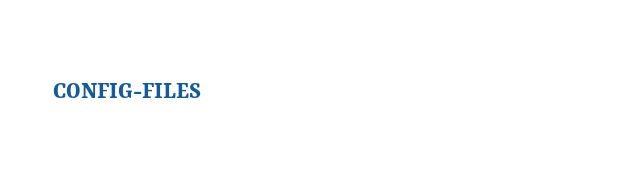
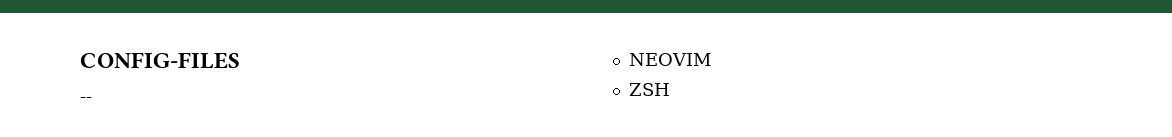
(201, 90) none -> [80,97,92,103] [628,53,711,66] [628,83,670,96] // -- // NEOVIM // ZSH

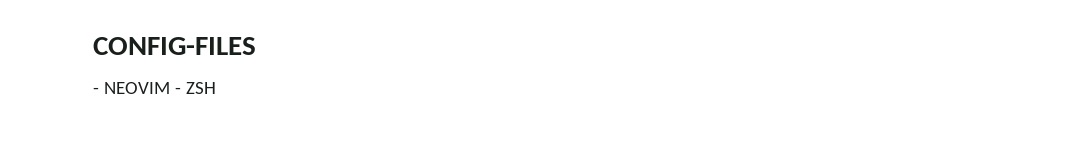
[80,97,92,103] -- // -> [93,87,99,94] -
(711, 59) // -> [174,87,181,94] -

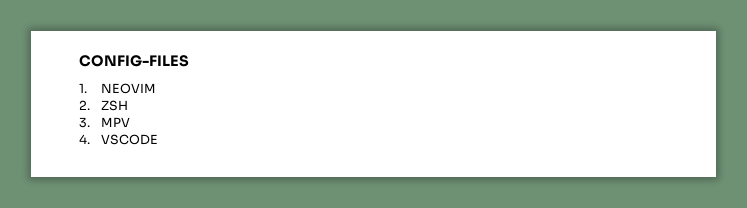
[93,87,99,94] - -> [79,83,87,93] 1.
[174,87,181,94] - -> [79,100,90,110] // 2.
(216, 88) none -> [79,117,131,128] [79,134,159,145] // 3. MPV // 4. VSCODE

